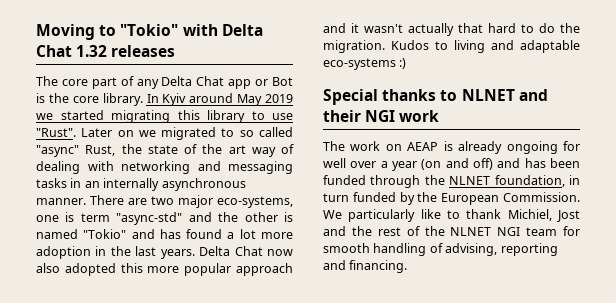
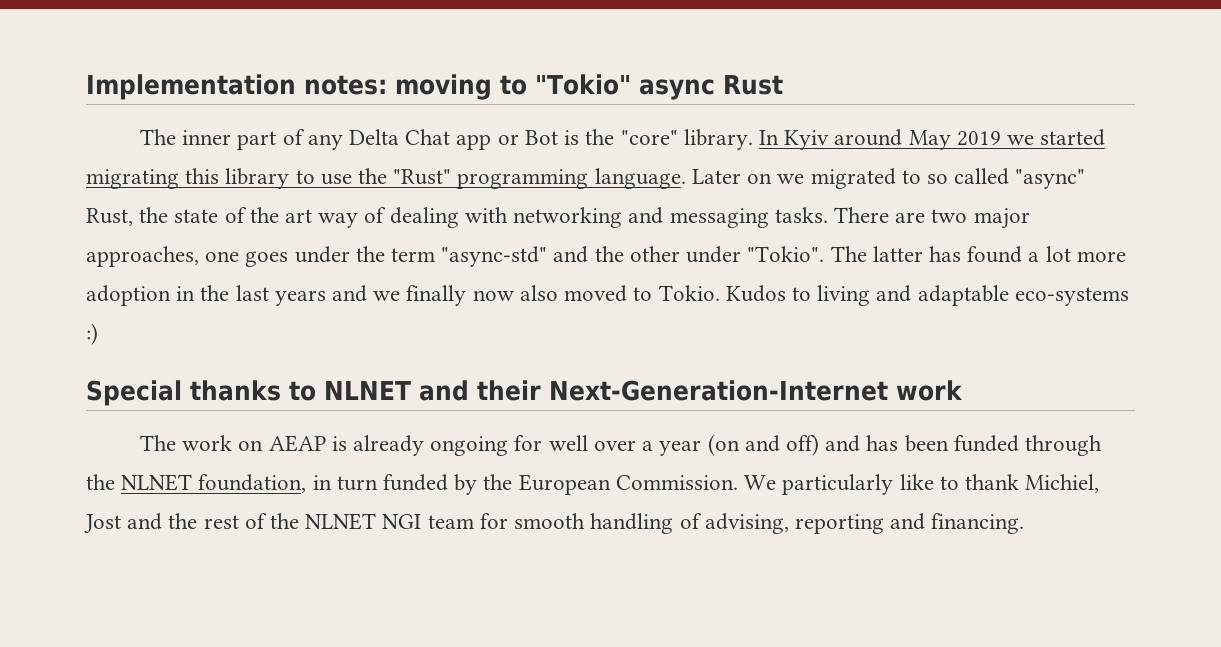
[36,24,263,40] [36,45,176,57] [36,76,88,86] Moving to "Tokio" with Delta Chat 1.32 releases // The core -> [86,74,783,100] [139,129,232,145] Implementation notes: moving to "Tokio" async Rust // The inner
[72,96,99,103] core -> [620,130,678,145] "core"
[36,128,76,137] "Rust". -> [358,168,686,189] the "Rust" programming language.
[36,178,246,191] [36,195,293,208] [36,212,75,222] tasks in an internally asynchronous manner. There are two major eco-systems, one is -> [774,207,1030,229] [86,246,385,267] tasks. There are two major approaches, one goes under the
[283,212,293,222] [36,229,155,239] is named "Tokio" and -> [686,246,923,263] under "Tokio". The latter
[160,246,293,259] [36,263,293,276] [323,23,580,36] [323,40,385,53] years. Delta Chat now also adopted this more popular approach and it wasn't actually that hard to do the migration. -> [274,285,720,306] years and we finally now also moved to Tokio.
[365,110,396,122] NGI -> [549,380,888,401] Next-Generation-Internet

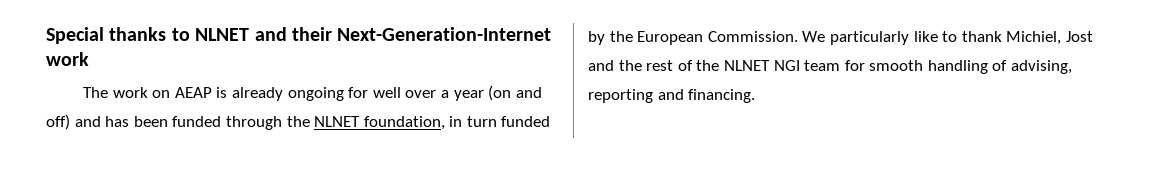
[86,74,783,100] [139,129,1106,150] [86,168,1086,189] [86,207,1030,229] [86,246,1126,267] [86,285,1129,306] [86,323,98,345] Implementation notes: moving to "Tokio" async Rust // The inner part of any Delta Chat app or Bot is the "core" library. In Kyiv around May 2019 we started migrating this library to use the "Rust" programming language. Later on we migrated to so called "async" Rust, the state of the art way of dealing with networking and messaging tasks. There are two major approaches, one goes under the term "async-std" and the other under "Tokio". The latter has found a lot more adoption in the last years and we finally now also moved to Tokio. Kudos to living and adaptable eco-systems :) // -> (46, 35) none

